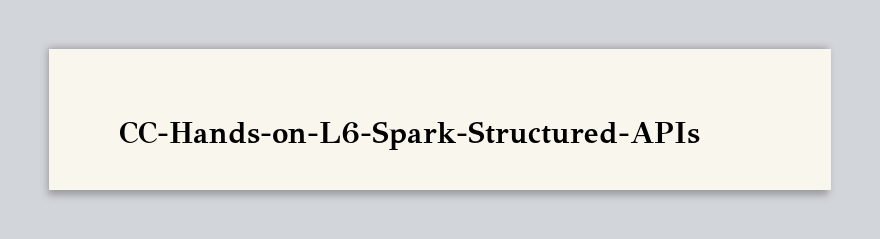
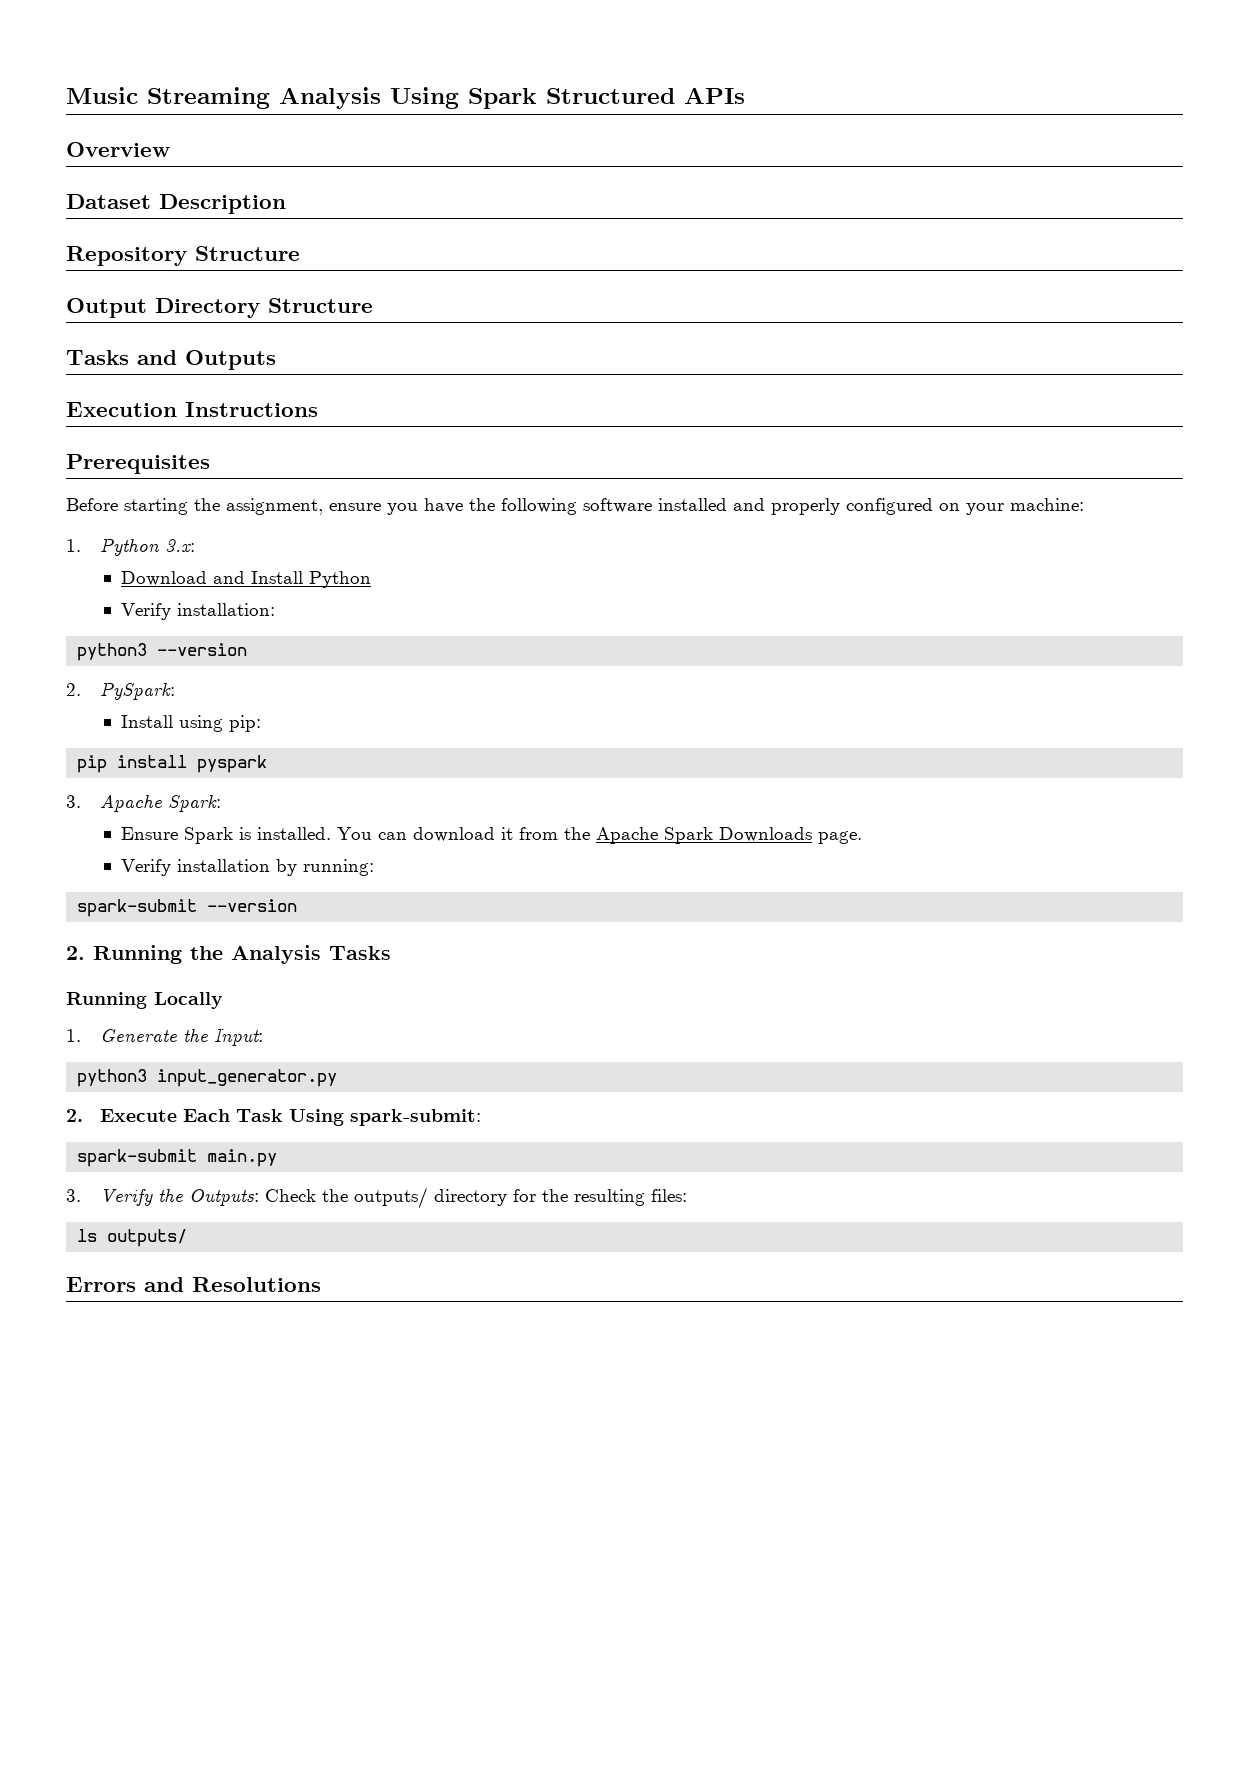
[119,121,700,150] CC-Hands-on-L6-Spark-Structured-APIs -> [66,87,745,109] [66,142,170,157] [66,194,286,214] [66,246,300,266] [66,298,373,318] [66,350,276,370] [66,402,318,417] [66,454,210,474] [66,498,1084,515] [66,538,196,556] [121,571,372,588] [121,603,276,620] [77,643,248,661] [66,682,176,700] [121,715,262,732] [77,755,268,773] [66,794,222,812] [121,827,863,844] [121,859,375,876] [77,899,298,917] [66,945,391,964] [66,992,223,1009] [66,1028,264,1046] [77,1069,338,1087] [66,1109,482,1126] [77,1149,278,1167] [66,1187,688,1209] [77,1229,188,1247] [66,1277,321,1292] Music Streaming Analysis Using Spark Structured APIs // Overview // Dataset Description // Repository Structure // Output Directory Structure // Tasks and Outputs // Execution Instructions // Prerequisites // Before starting the assignment, ensure you have the following software installed and properly configured on your machine: // 1. Python 3.x: // Download and Install Python // Verify installation: // python3 --version // 2. PySpark: // Install using pip: // pip install pyspark // 3. Apache Spark: // Ensure Spark is installed. You can download it from the Apache Spark Downloads page. // Verify installation by running: // spark-submit --version // 2. Running the Analysis Tasks // Running Locally // 1. Generate the Input: // python3 input_generator.py // 2. Execute Each Task Using spark-submit: // spark-submit main.py // 3. Verify the Outputs: Check the outputs/ directory for the resulting files: // ls outputs/ // Errors and Resolutions

